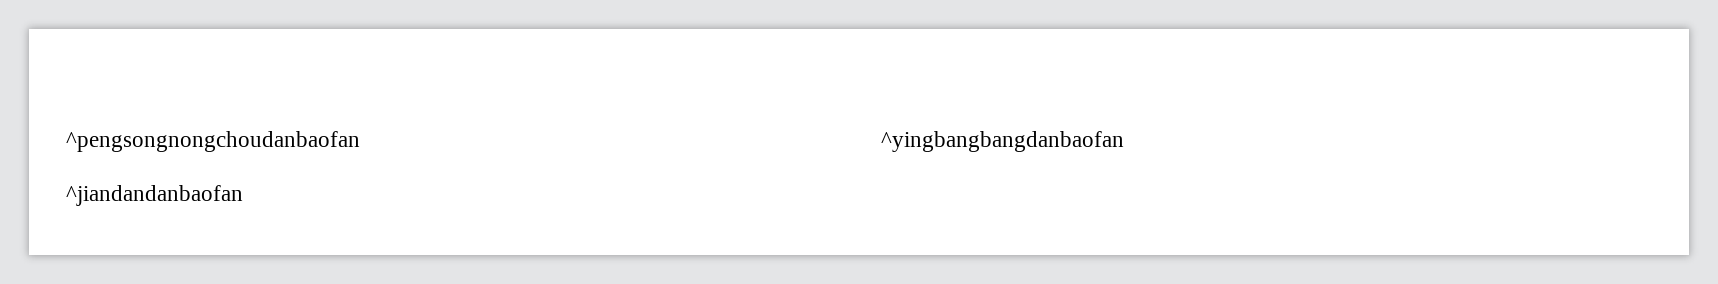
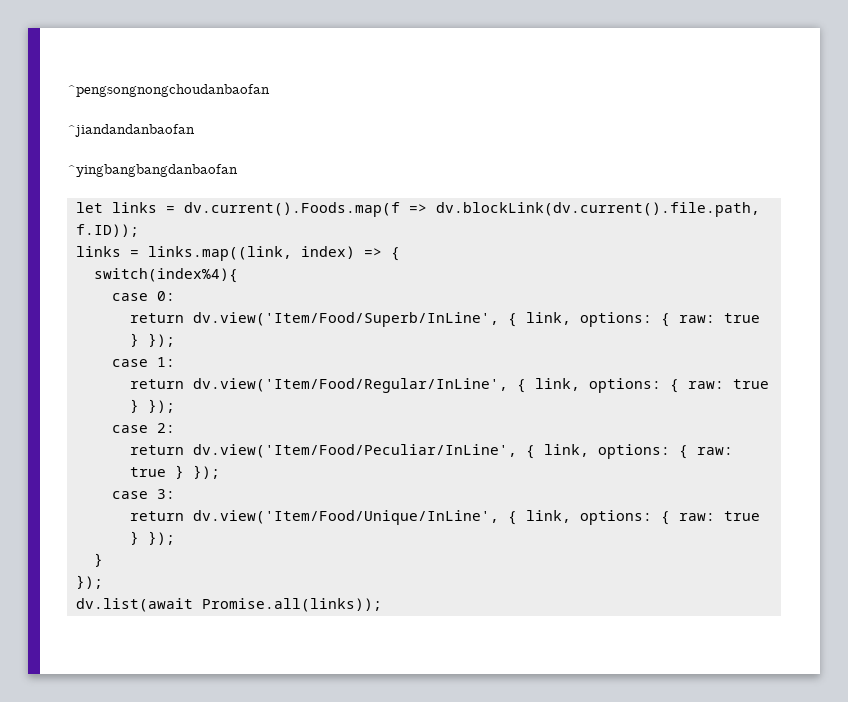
(1124, 141) none -> [76,202,760,217] [76,224,139,237] [76,246,400,261] [94,268,238,283] [112,291,175,301] [130,312,760,327] [130,333,175,347] [112,357,175,367] [130,378,769,393] [130,399,175,413] [112,423,175,433] [130,444,733,459] [130,465,220,479] [112,489,175,499] [130,510,760,525] [130,531,175,545] [94,553,103,567] [76,575,103,589] [76,598,382,612] // let links = dv.current().Foods.map(f => dv.blockLink(dv.current().file.path, f.ID)); // links = links.map((link, index) => { // switch(index%4){ // case 0: // return dv.view('Item/Food/Superb/InLine', { link, options: { raw: true } }); // case 1: // return dv.view('Item/Food/Regular/InLine', { link, options: { raw: true } }); // case 2: // return dv.view('Item/Food/Peculiar/InLine', { link, options: { raw: true } }); // case 3: // return dv.view('Item/Food/Unique/InLine', { link, options: { raw: true } }); // } // }); // dv.list(await Promise.all(links));

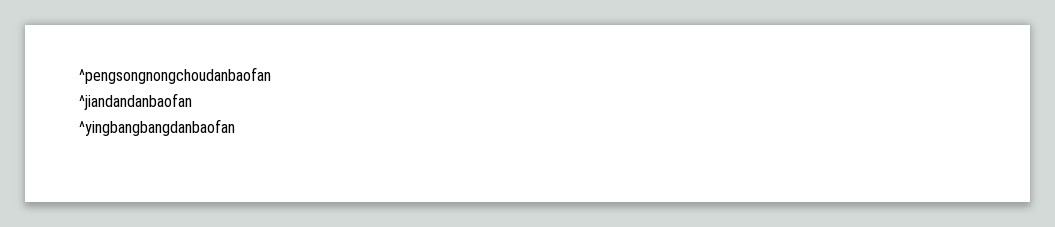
[76,202,760,217] [76,224,139,237] [76,246,400,261] [94,268,238,283] [112,291,175,301] [130,312,760,327] [130,333,175,347] [112,357,175,367] [130,378,769,393] [130,399,175,413] [112,423,175,433] [130,444,733,459] [130,465,220,479] [112,489,175,499] [130,510,760,525] [130,531,175,545] [94,553,103,567] [76,575,103,589] [76,598,382,612] // let links = dv.current().Foods.map(f => dv.blockLink(dv.current().file.path, f.ID)); // links = links.map((link, index) => { // switch(index%4){ // case 0: // return dv.view('Item/Food/Superb/InLine', { link, options: { raw: true } }); // case 1: // return dv.view('Item/Food/Regular/InLine', { link, options: { raw: true } }); // case 2: // return dv.view('Item/Food/Peculiar/InLine', { link, options: { raw: true } }); // case 3: // return dv.view('Item/Food/Unique/InLine', { link, options: { raw: true } }); // } // }); // dv.list(await Promise.all(links)); -> (235, 127) none

